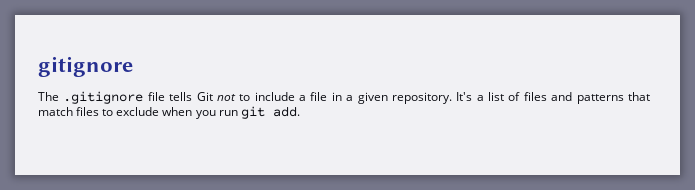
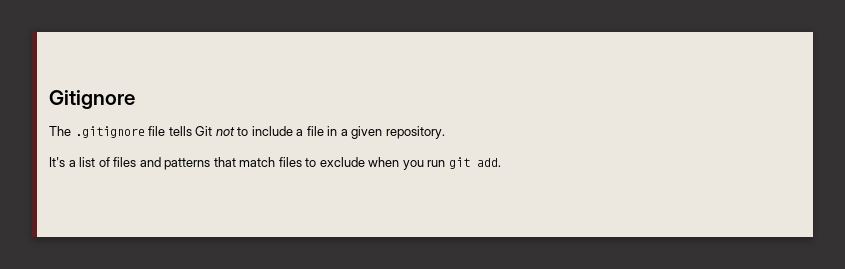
[38,56,133,77] gitignore -> [49,90,135,109] Gitignore
(452, 98) none -> (445, 132) //

